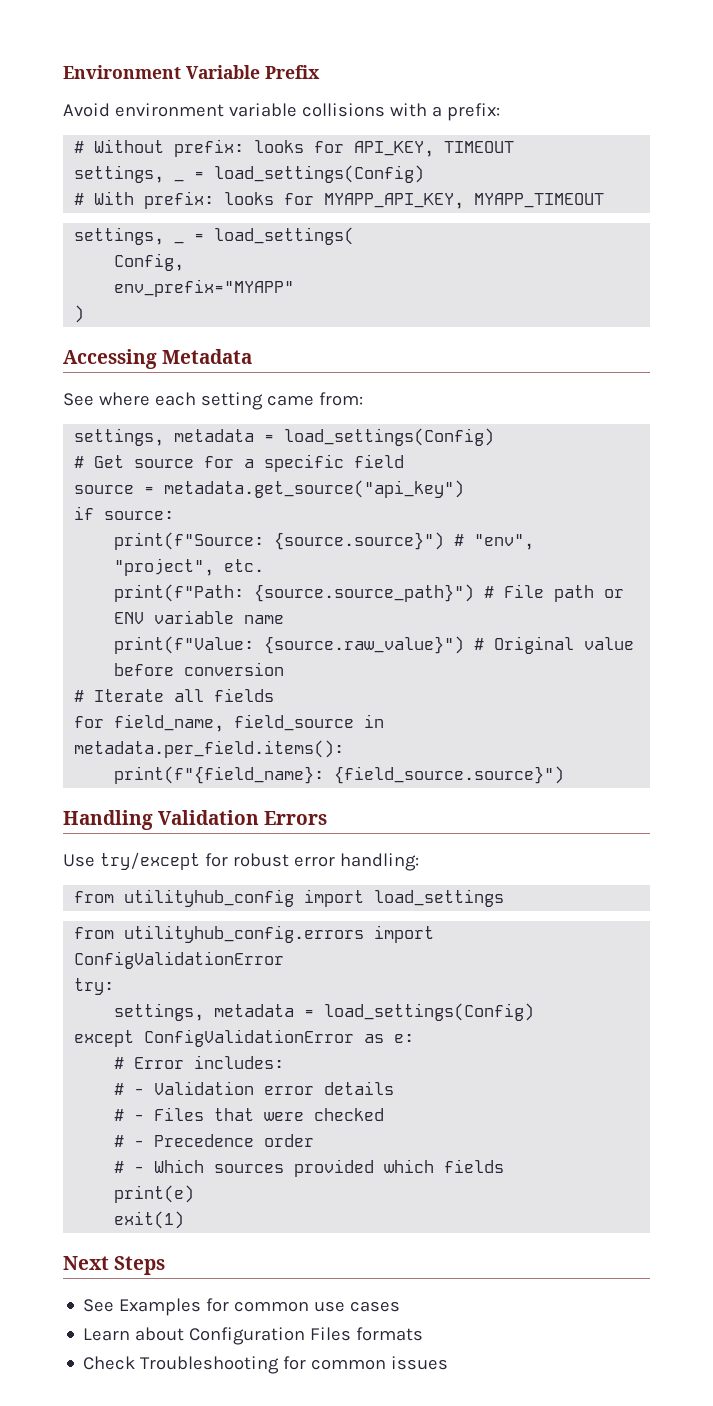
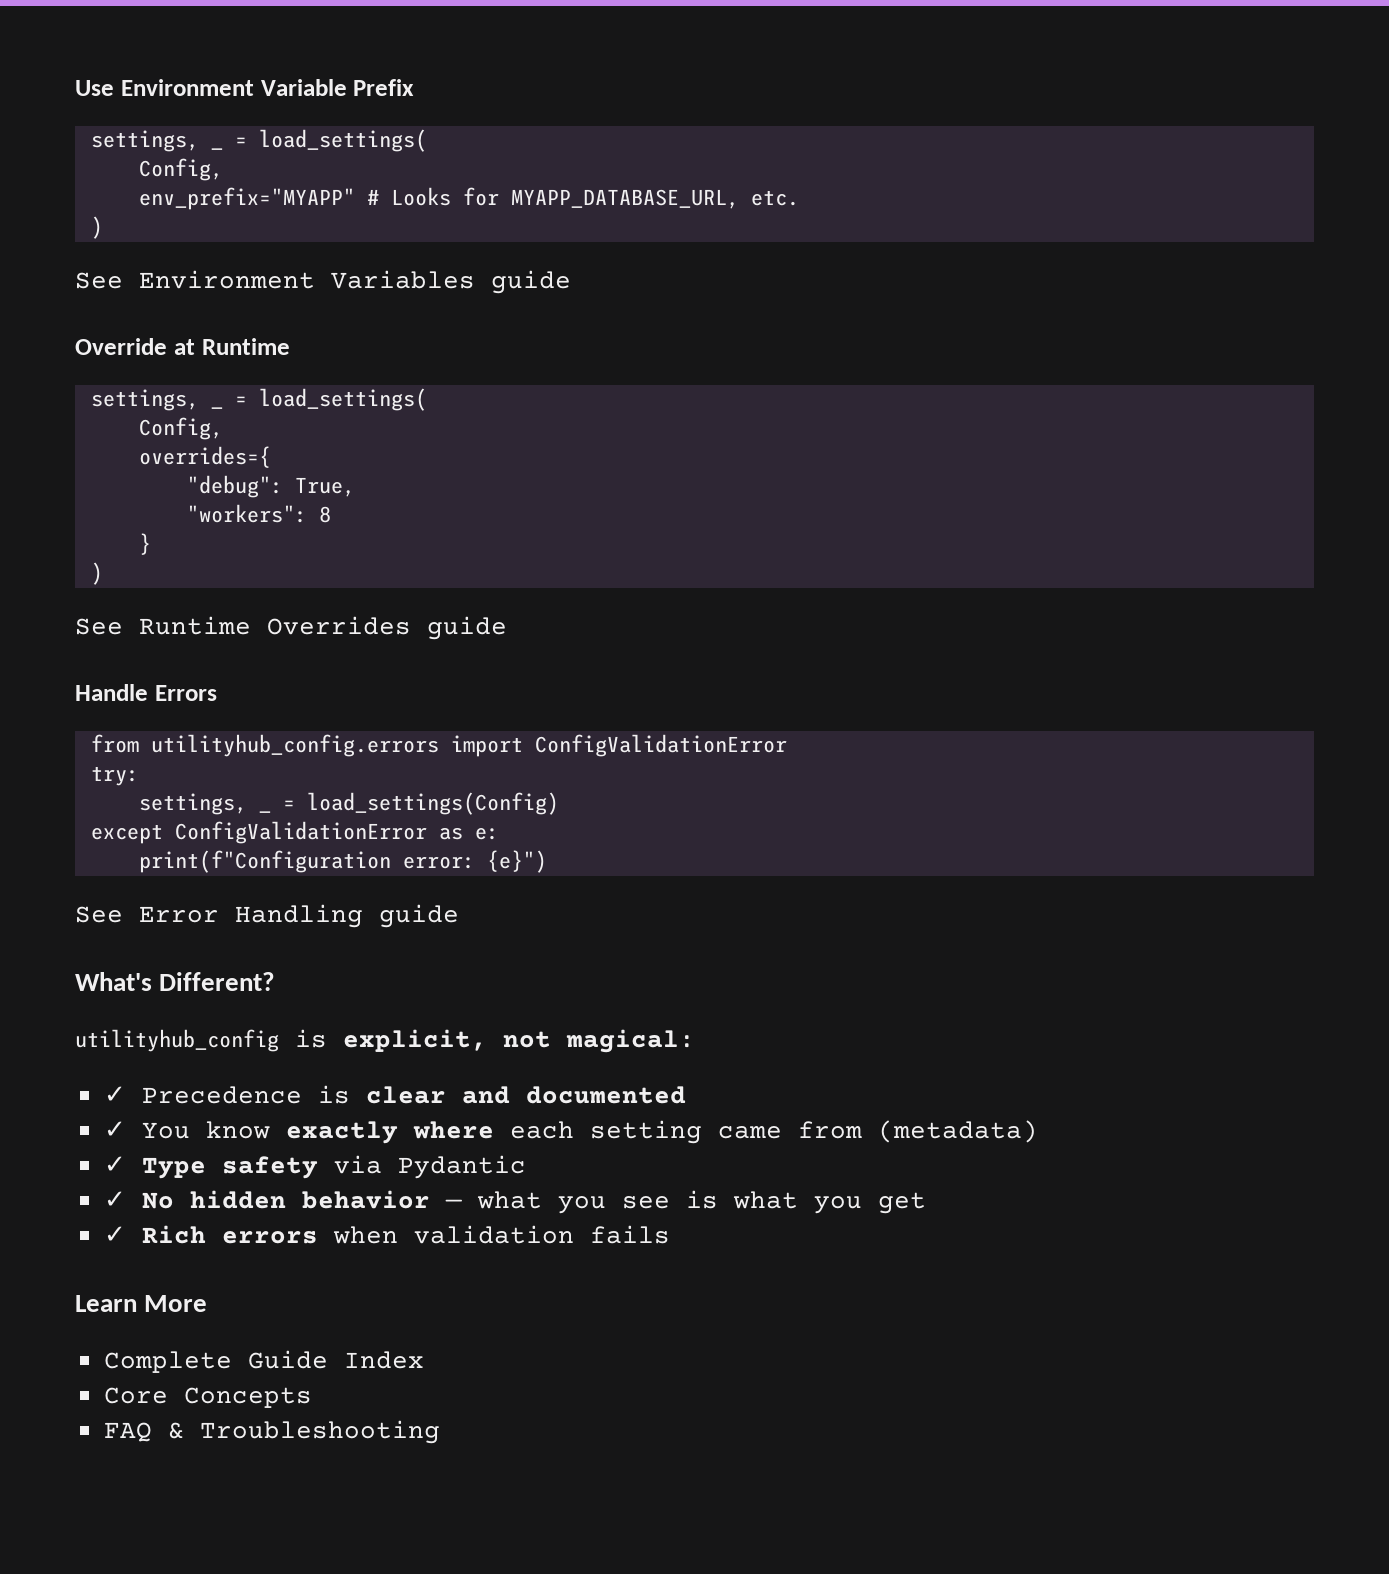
(63, 72) none -> [75,80,114,96] Use
[63,103,500,121] [74,139,515,157] [74,165,185,183] [194,165,425,183] [74,191,605,209] // Avoid environment variable collisions with a prefix: // # Without prefix: looks for API_KEY, TIMEOUT // settings, _ = load_settings(Config) // # With prefix: looks for MYAPP_API_KEY, MYAPP_TIMEOUT -> (415, 87) none
[74,305,85,323] [63,349,253,369] [63,392,363,410] [74,428,495,446] [74,454,405,472] [74,480,465,498] [74,506,175,520] [114,532,535,550] [114,558,265,576] [114,584,625,602] [114,610,285,624] [114,636,635,654] [114,662,285,676] [74,688,275,702] [74,714,385,732] [74,740,345,758] [114,766,565,784] [63,810,328,830] [63,852,419,871] [74,889,505,907] // ) // Accessing Metadata // See where each setting came from: // settings, metadata = load_settings(Config) // # Get source for a specific field // source = metadata.get_source("api_key") // if source: // print(f"Source: {source.source}") # "env", "project", etc. // print(f"Path: {source.source_path}") # File path or ENV variable name // print(f"Value: {source.raw_value}") # Original value before conversion // # Iterate all fields // for field_name, field_source in metadata.per_field.items(): // print(f"{field_name}: {field_source.source}") // Handling Validation Errors // Use try/except for robust error handling: // from utilityhub_config import load_settings -> [366,187,799,209] [90,216,103,239] [75,270,571,294] [75,338,290,355] [90,389,223,411] [234,388,427,411] [138,417,223,440] [138,446,271,468] [186,475,355,498] [186,504,331,523] [138,533,151,555] [90,562,103,585] [75,616,507,640] [75,684,217,701] # Looks for MYAPP_DATABASE_URL, etc. // ) // See Environment Variables guide // Override at Runtime // settings, _ = load_settings( // Config, // overrides={ // "debug": True, // "workers": 8 // } // ) // See Runtime Overrides guide // Handle Errors
[214,1004,295,1017] metadata -> [258,810,271,813] _
[114,1055,285,1069] [114,1081,395,1095] [114,1107,385,1121] [114,1134,315,1147] [114,1159,505,1177] [114,1185,195,1203] [114,1211,185,1229] [63,1256,166,1275] [83,1298,401,1316] [83,1327,424,1345] [83,1356,449,1374] # Error includes: // # - Validation error details // # - Files that were checked // # - Precedence order // # - Which sources provided which fields // print(e) // exit(1) // Next Steps // See Examples for common use cases // Learn about Configuration Files formats // Check Troubleshooting for common issues -> [138,850,547,873] [75,904,459,928] [75,972,276,991] [75,1029,695,1053] [103,1085,686,1104] [103,1120,1038,1144] [103,1155,526,1179] [103,1190,926,1214] [103,1225,670,1244] [75,1295,208,1312] [103,1350,424,1373] [103,1387,312,1408] [103,1420,440,1444] print(f"Configuration error: {e}") // See Error Handling guide // What's Different? // utilityhub_config is explicit, not magical: // ✓ Precedence is clear and documented // ✓ You know exactly where each setting came from (metadata) // ✓ Type safety via Pydantic // ✓ No hidden behavior — what you see is what you get // ✓ Rich errors when validation fails // Learn More // Complete Guide Index // Core Concepts // FAQ & Troubleshooting

